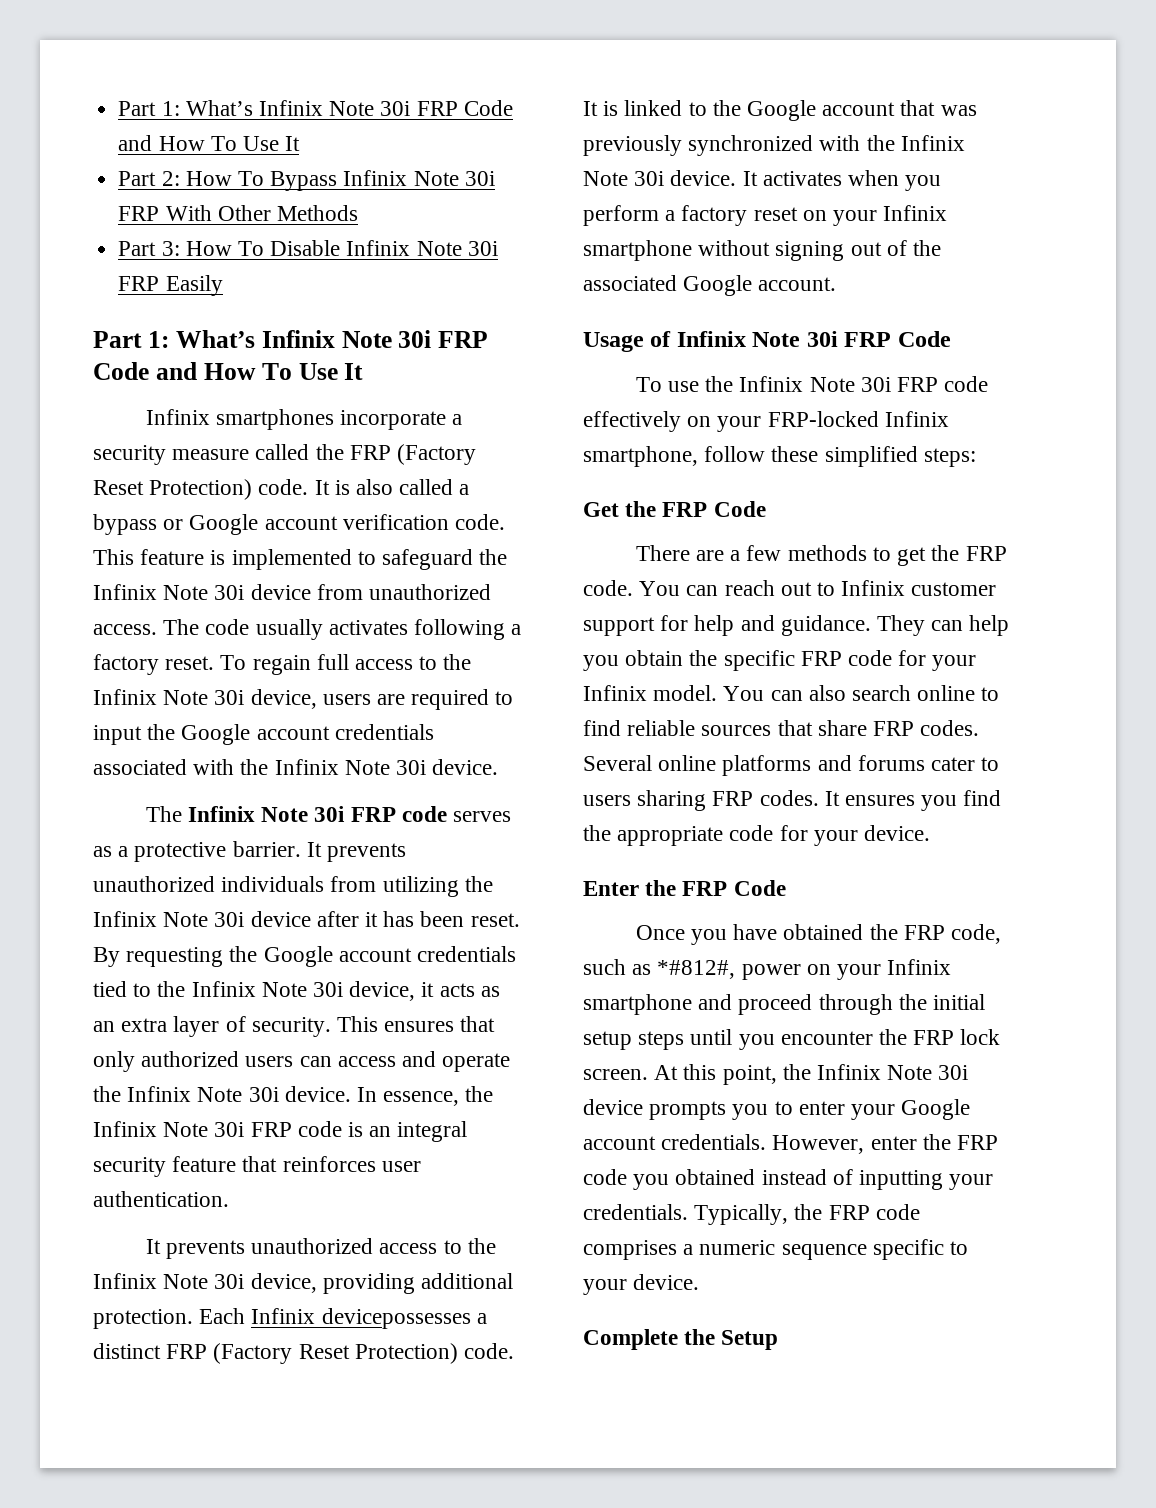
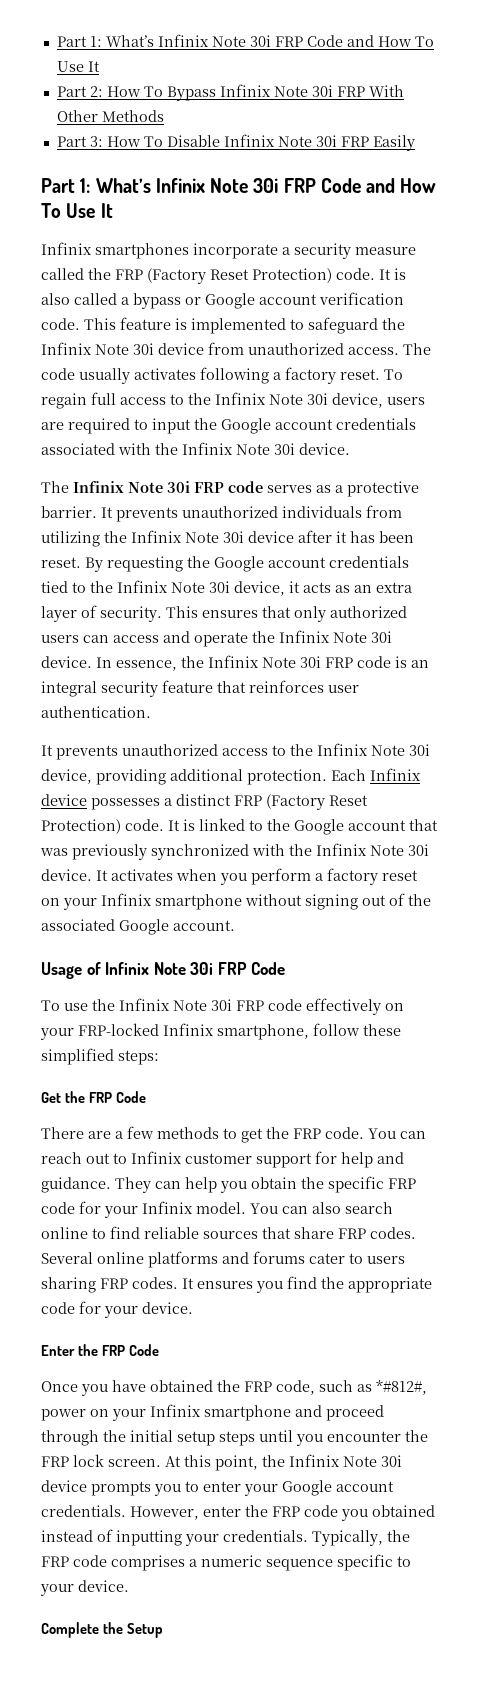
[321,1308,471,1329] devicepossesses -> [41,794,160,810] device possesses

